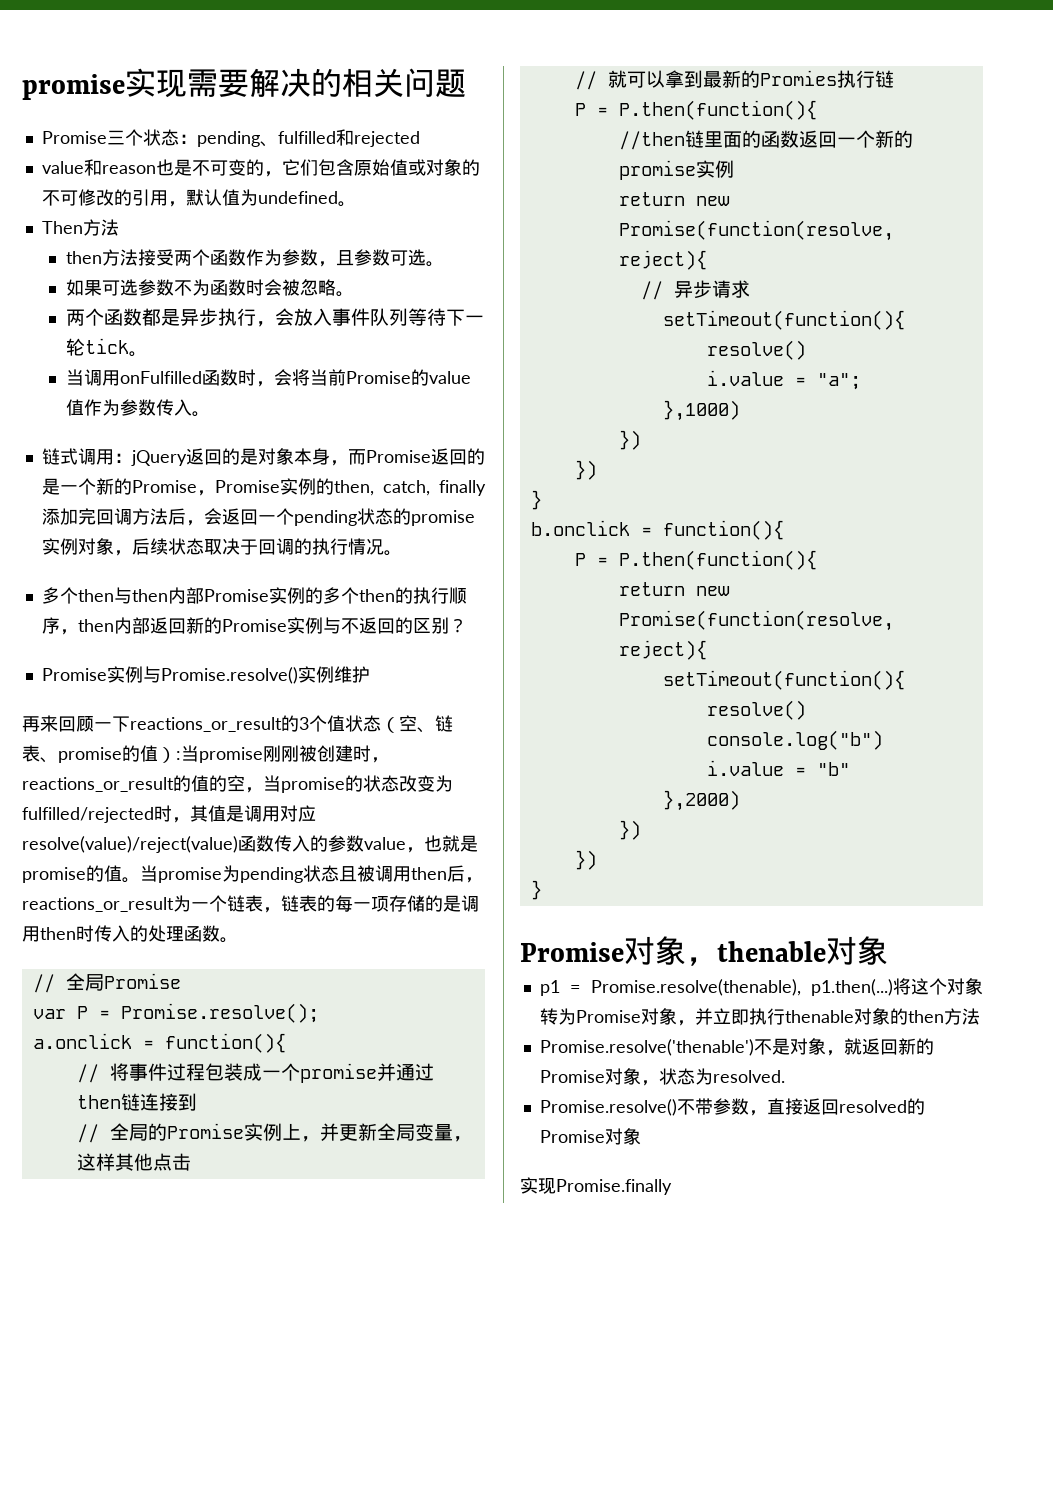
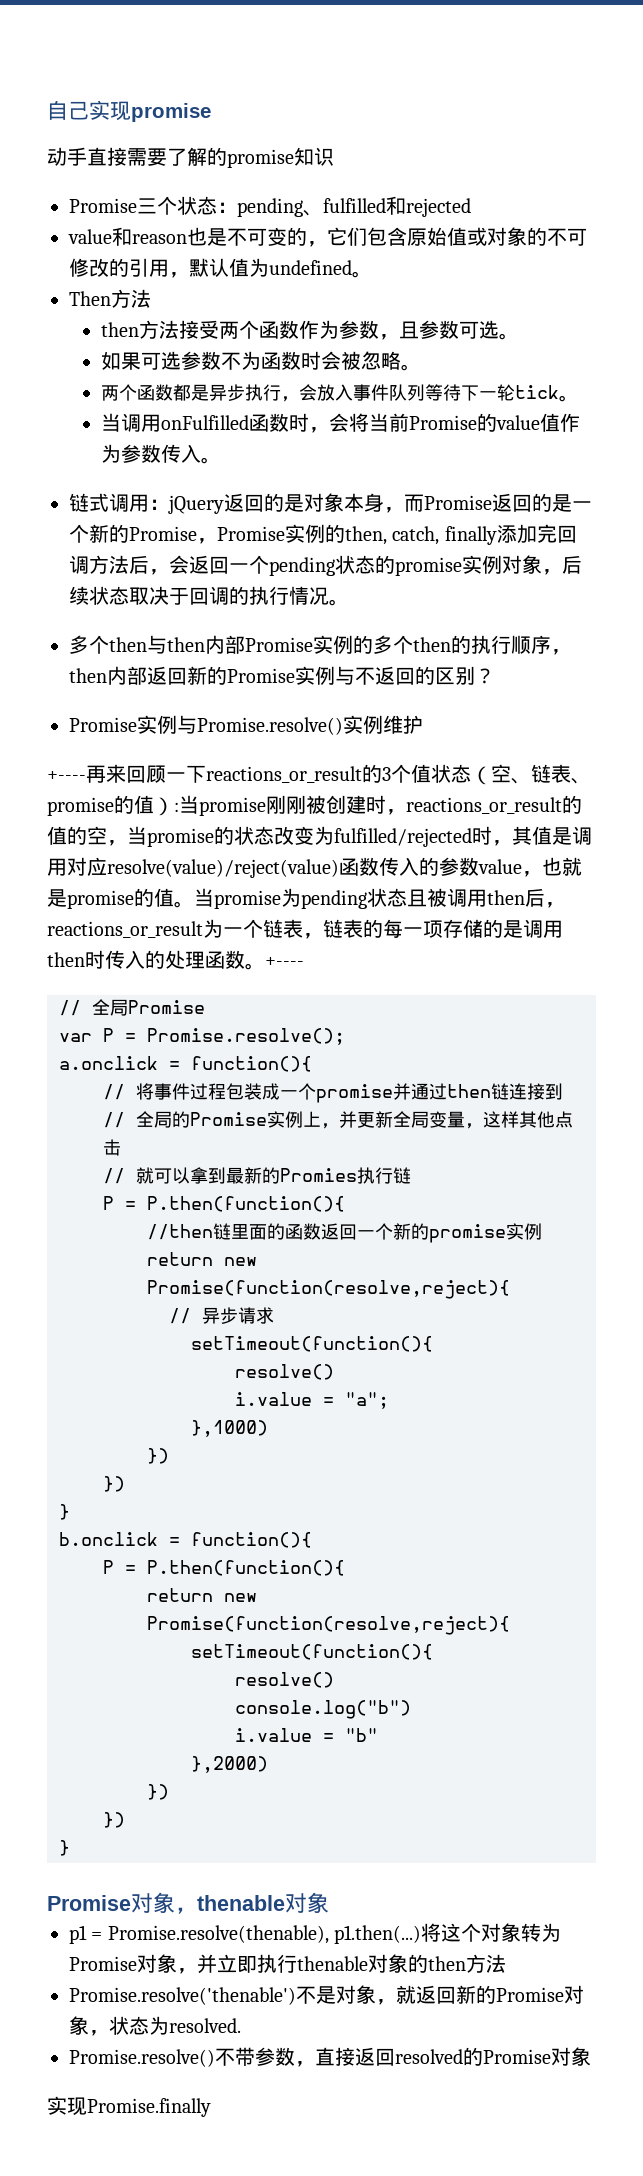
[22,68,466,100] promise实现需要解决的相关问题 -> [47,100,211,122] [47,147,334,168] 自己实现promise // 动手直接需要了解的promise知识
(370, 674) none -> [47,771,86,781] +----
(238, 940) none -> [265,957,304,967] +----

